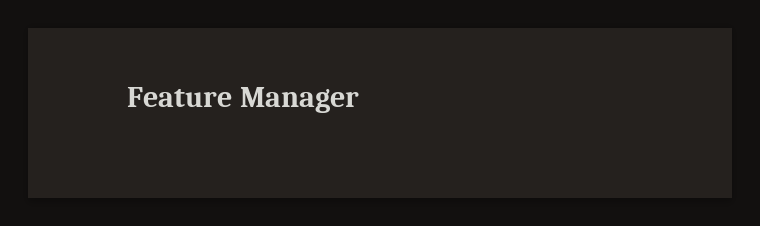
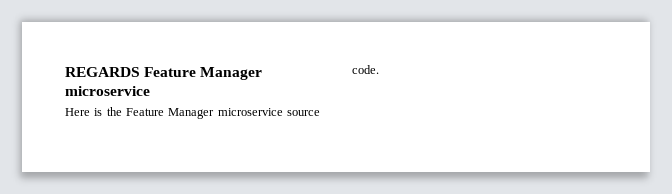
[127,87,359,113] Feature Manager -> [65,67,263,80] [65,86,150,96] [65,107,320,119] [352,65,379,74] REGARDS Feature Manager microservice // Here is the Feature Manager microservice source code.

